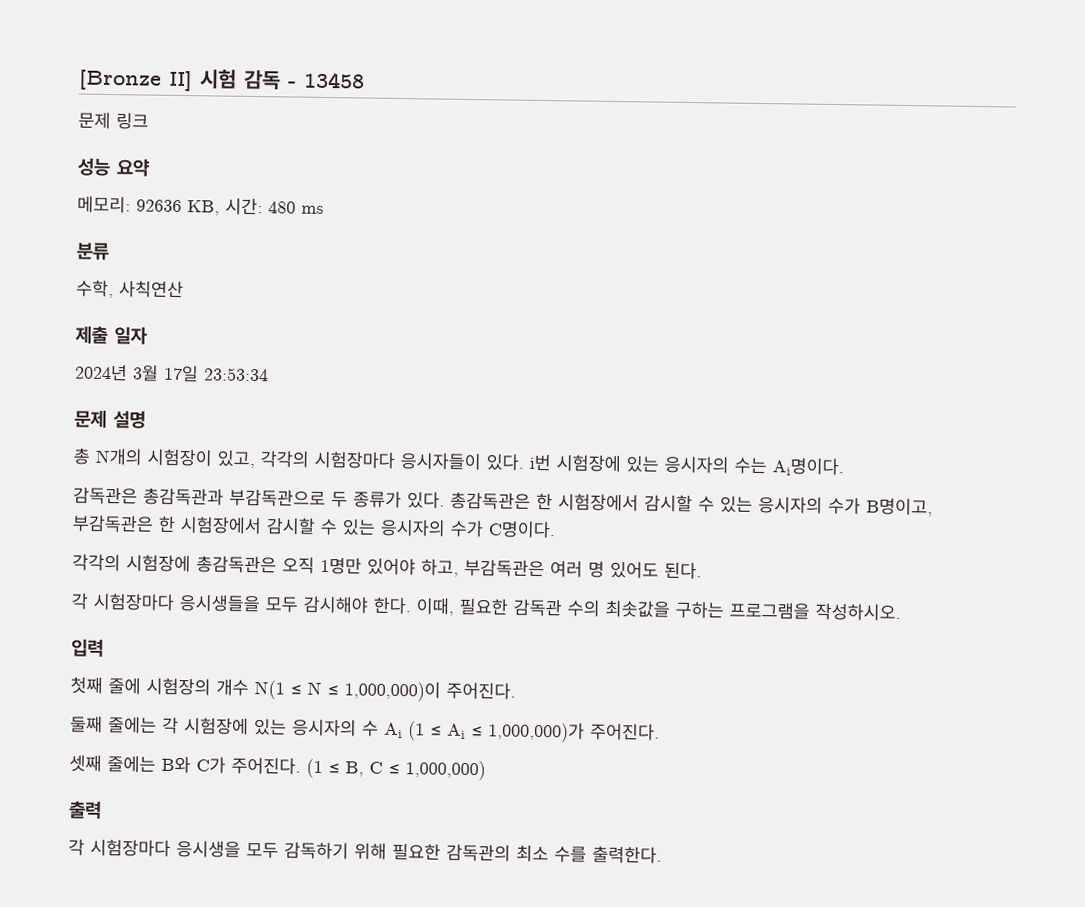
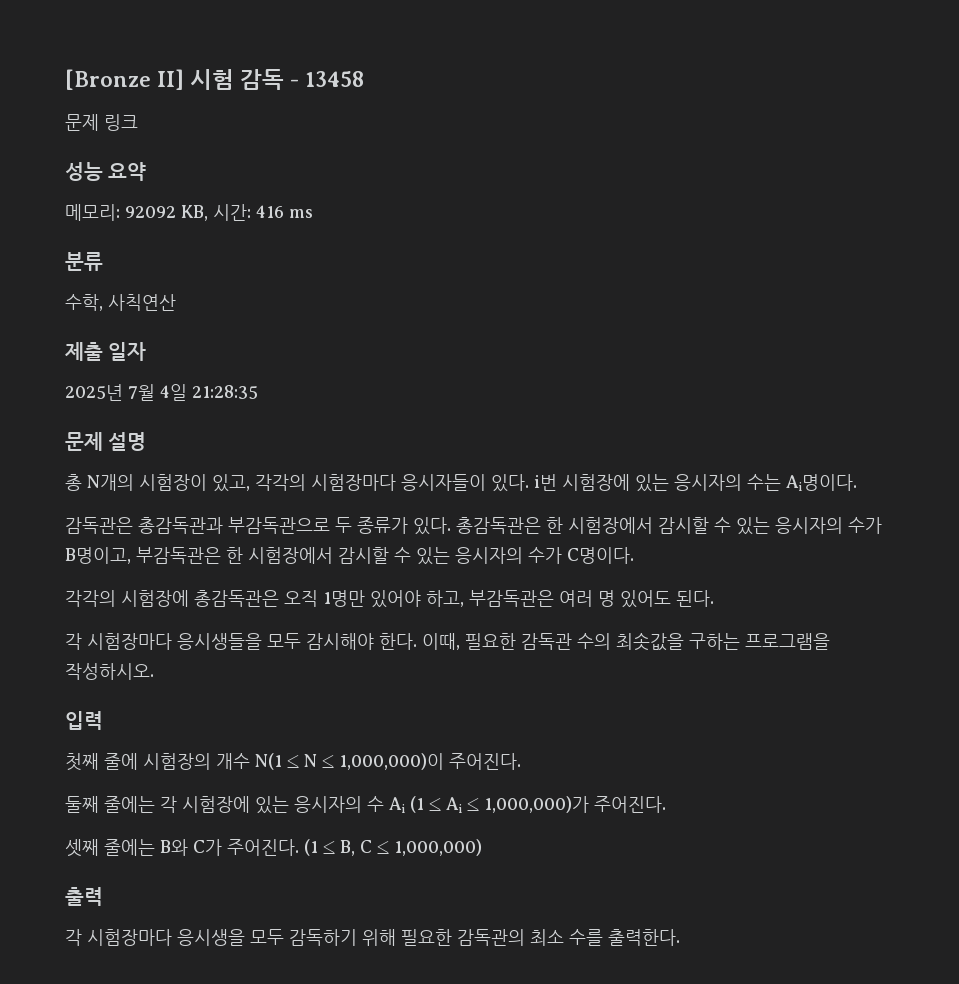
[136,199,182,212] 92636 -> [125,206,176,218] 92092
[268,201,296,214] 480 -> [256,205,284,218] 416
[74,363,269,383] 2024년 3월 17일 23:53:34 -> [65,384,258,401] 2025년 7월 4일 21:28:35

